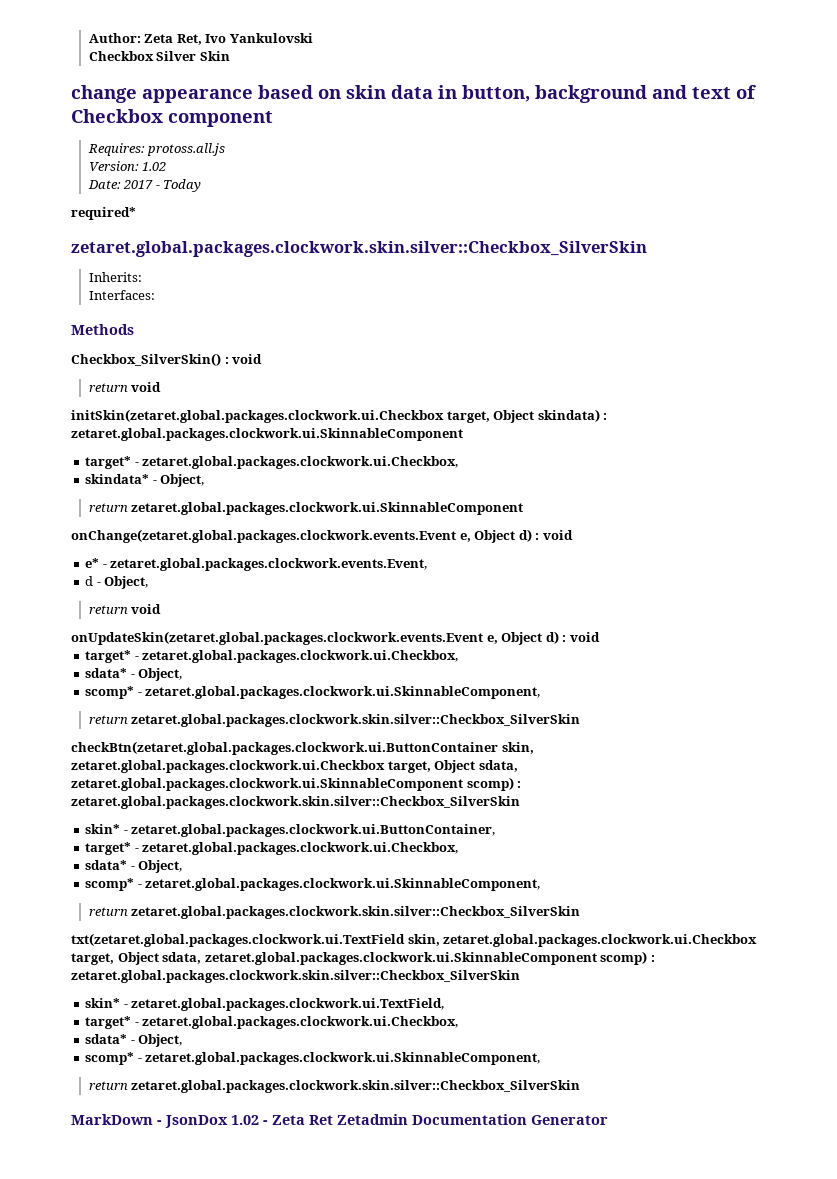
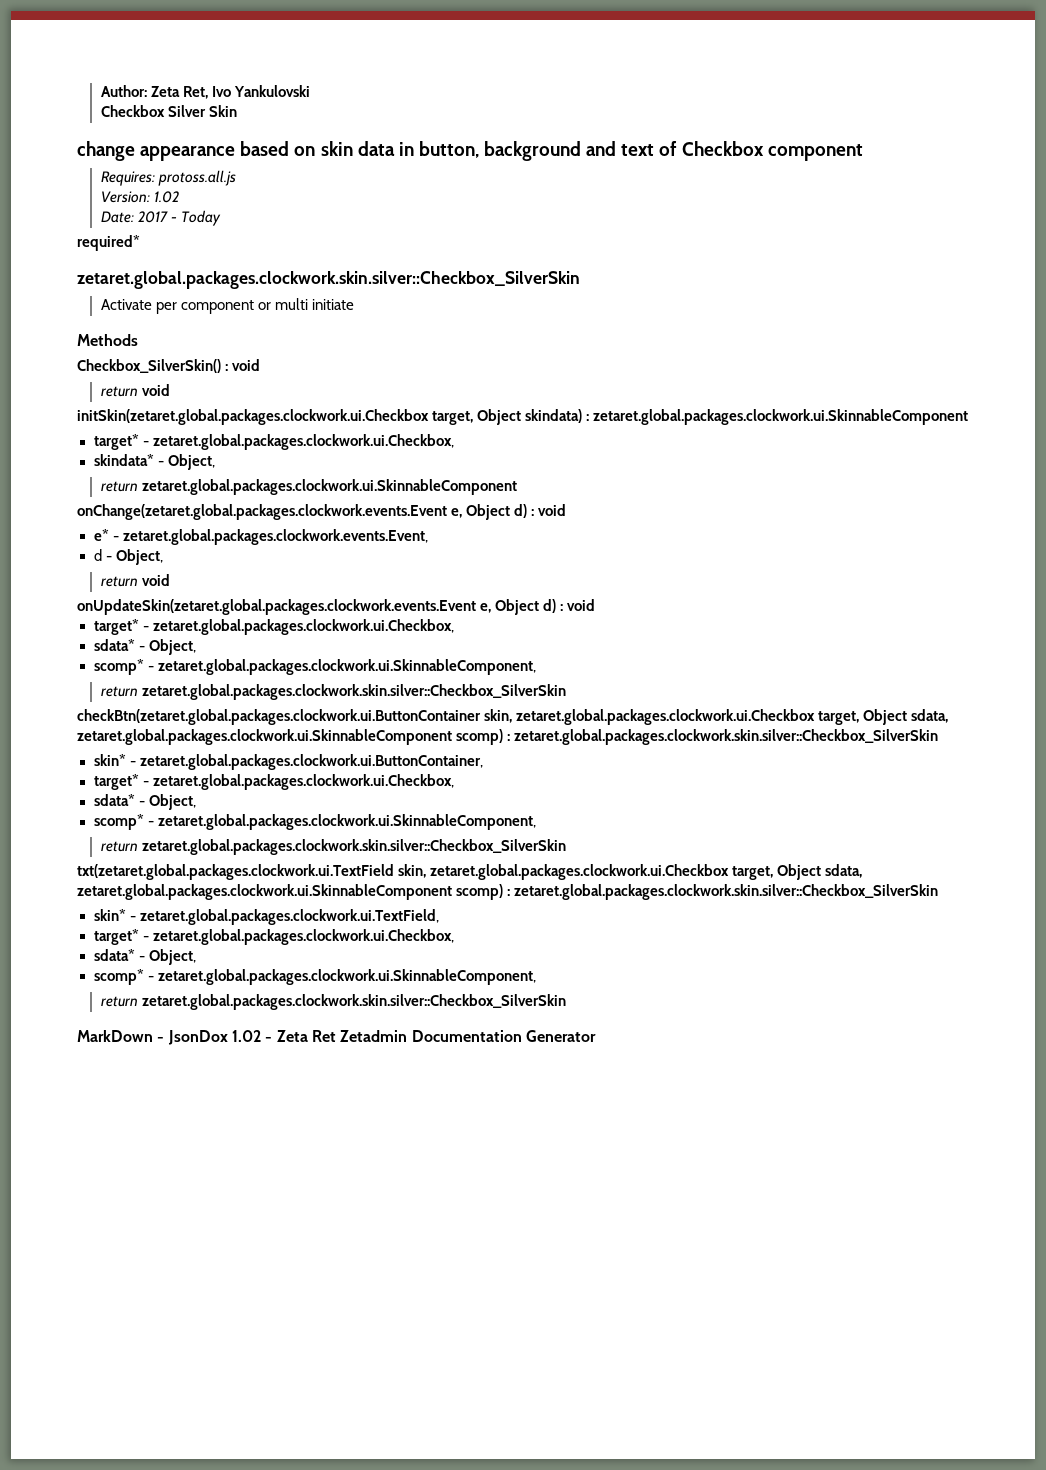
[88,272,142,282] [88,290,155,300] Inherits: // Interfaces: -> [100,298,354,314] Activate per component or multi initiate

